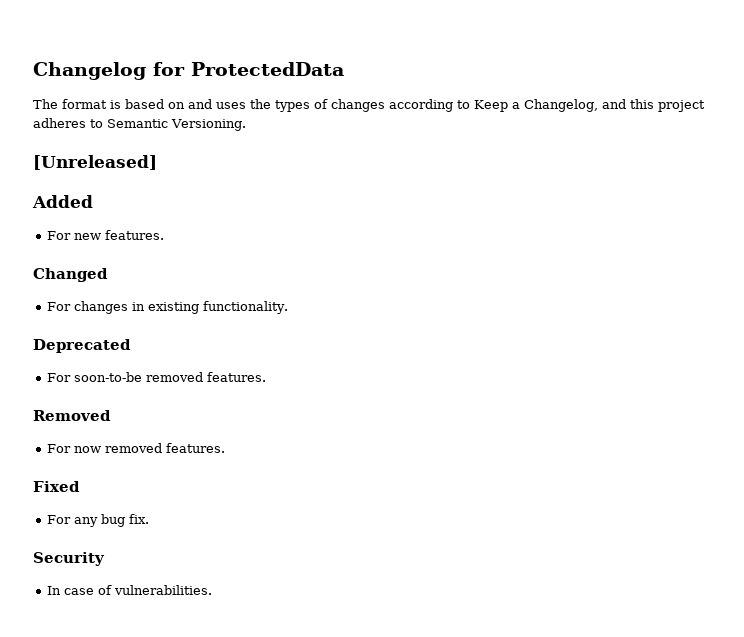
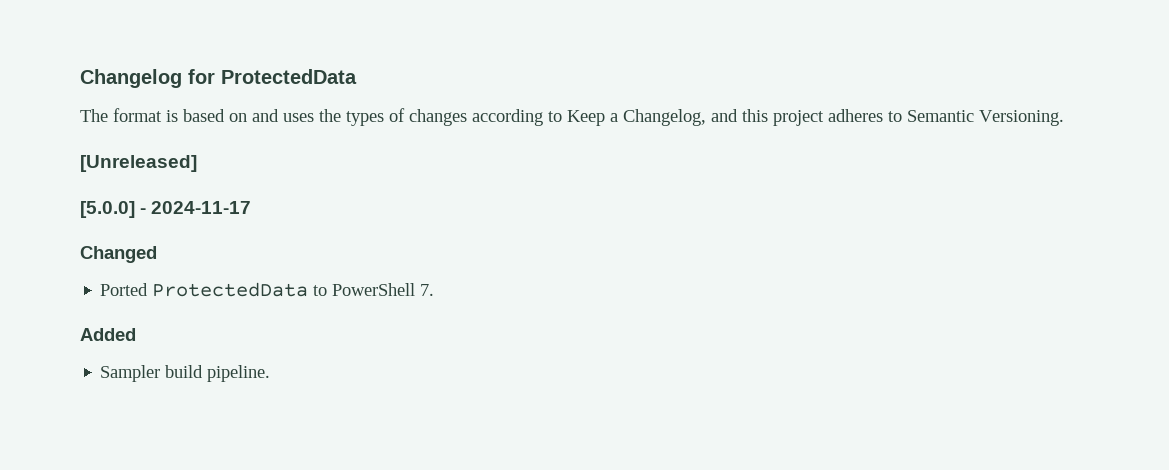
[32,195,93,208] [47,230,165,240] [33,268,108,282] [47,301,289,314] [33,339,131,353] [47,372,267,382] [33,410,111,421] [47,443,226,453] [33,481,80,492] [47,514,150,527] [33,552,105,566] [47,585,213,595] Added // For new features. // Changed // For changes in existing functionality. // Deprecated // For soon-to-be removed features. // Removed // For now removed features. // Fixed // For any bug fix. // Security // In case of vulnerabilities. -> [80,201,252,218] [80,246,157,263] [100,282,435,297] [80,328,136,341] [100,365,271,382] [5.0.0] - 2024-11-17 // Changed // Ported ProtectedData to PowerShell 7. // Added // Sampler build pipeline.

